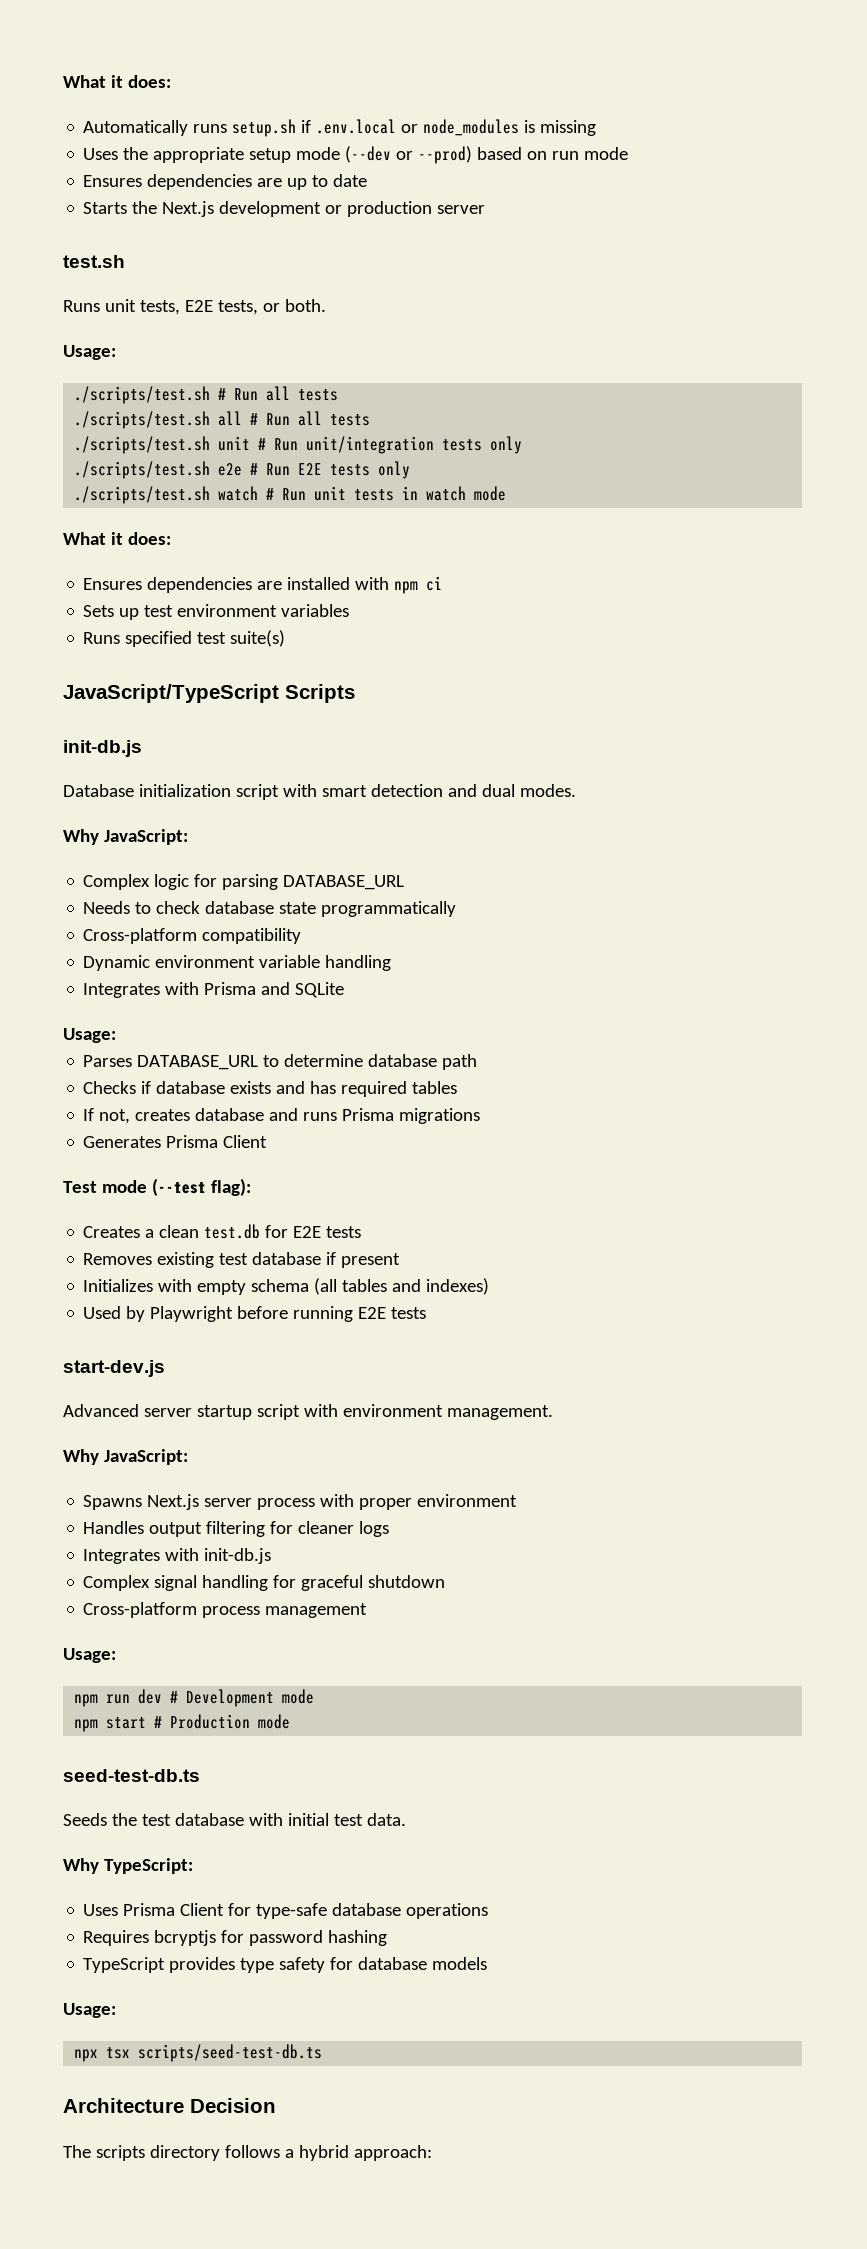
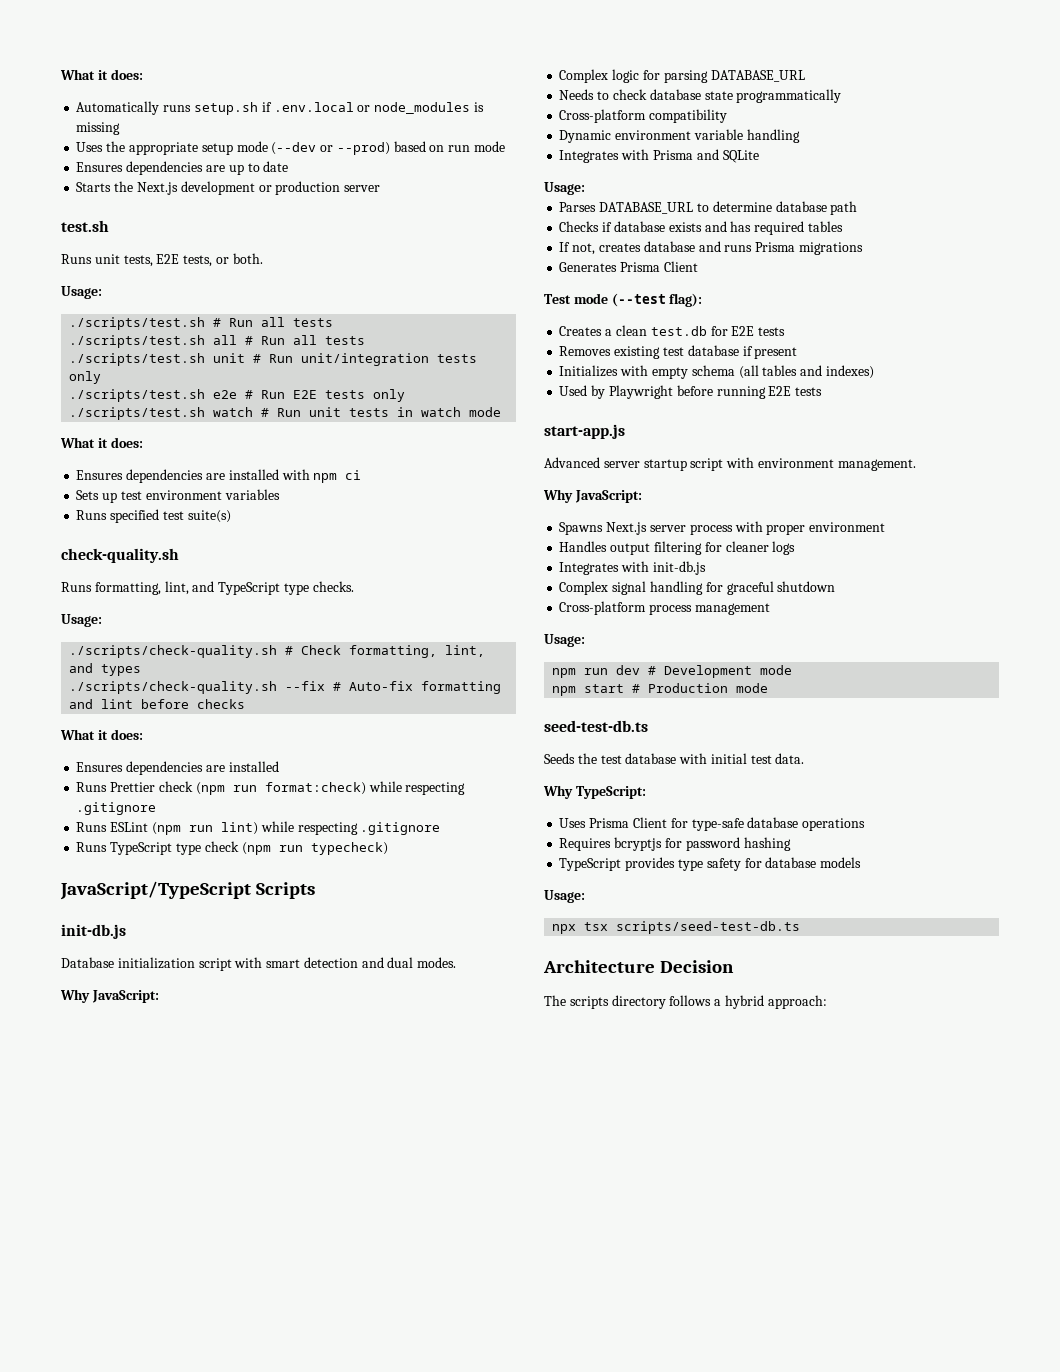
(286, 638) none -> [61,548,179,563] [61,581,354,595] [61,614,102,627] [69,645,486,658] [69,663,142,676] [69,681,502,694] [69,699,246,709] [60,729,143,740] [76,761,279,775] [76,781,466,795] [76,802,157,815] [76,821,441,835] [76,841,388,855] // check-quality.sh // Runs formatting, lint, and TypeScript type checks. // Usage: // ./scripts/check-quality.sh # Check formatting, lint, and types // ./scripts/check-quality.sh --fix # Auto-fix formatting and lint before checks // What it does: // Ensures dependencies are installed // Runs Prettier check (npm run format:check) while respecting .gitignore // Runs ESLint (npm run lint) while respecting .gitignore // Runs TypeScript type check (npm run typecheck)
[63,1360,165,1377] start-dev.js -> [544,424,625,439] start-app.js

